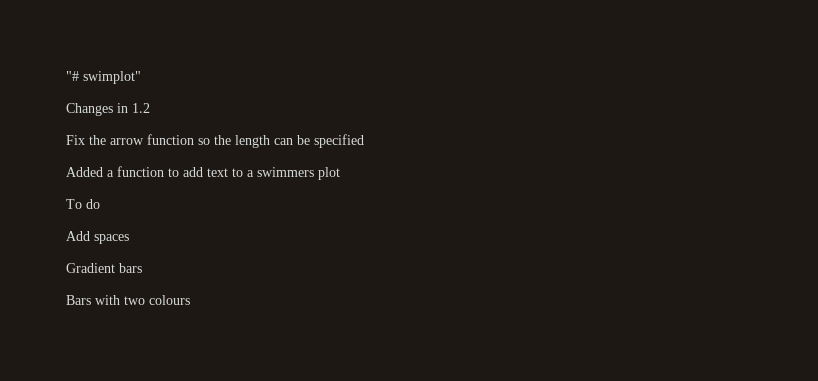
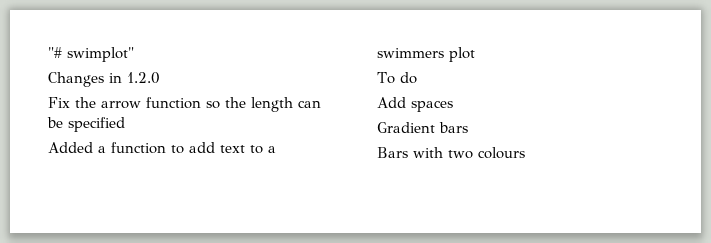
[132,103,150,113] 1.2 -> [127,72,160,84] 1.2.0

